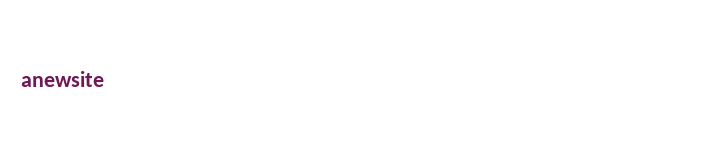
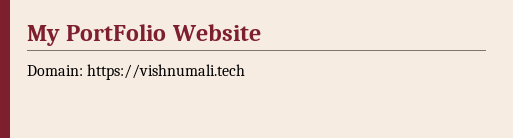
[21,71,104,87] anewsite -> [27,24,261,46] [27,64,246,80] My PortFolio Website // Domain: https://vishnumali.tech

